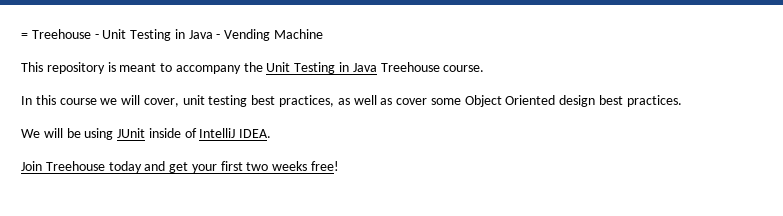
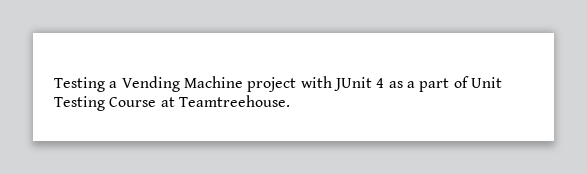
[21,29,324,41] [21,62,485,74] [21,95,682,107] [21,128,272,140] [21,161,340,173] = Treehouse - Unit Testing in Java - Vending Machine // This repository is meant to accompany the Unit Testing in Java Treehouse course. // In this course we will cover, unit testing best practices, as well as cover some Object Oriented design best practices. // We will be using JUnit inside of IntelliJ IDEA. // Join Treehouse today and get your first two weeks free! -> [54,76,502,92] [54,95,290,111] Testing a Vending Machine project with JUnit 4 as a part of Unit Testing Course at Teamtreehouse.

